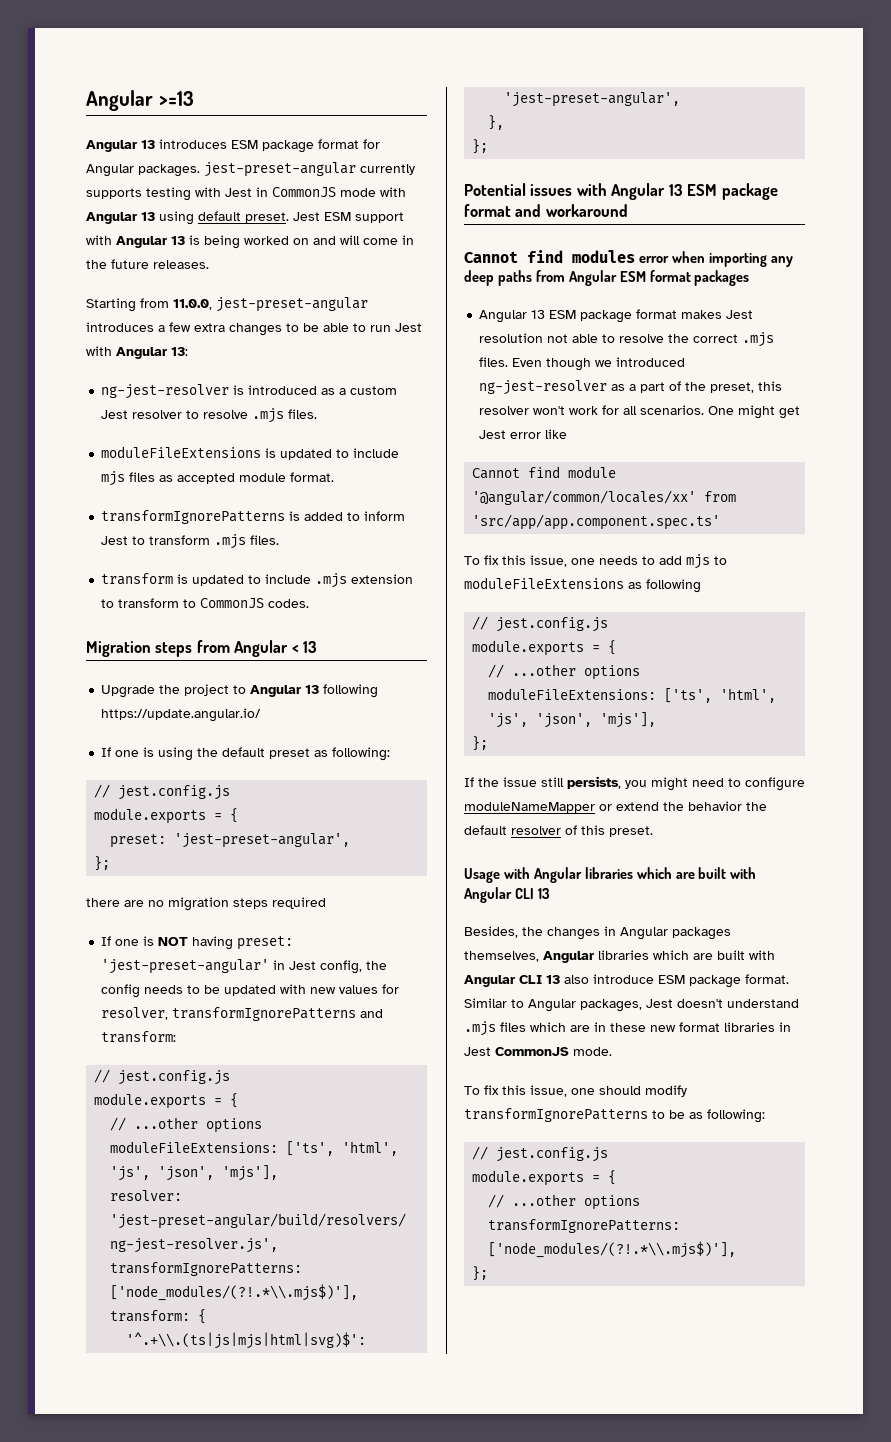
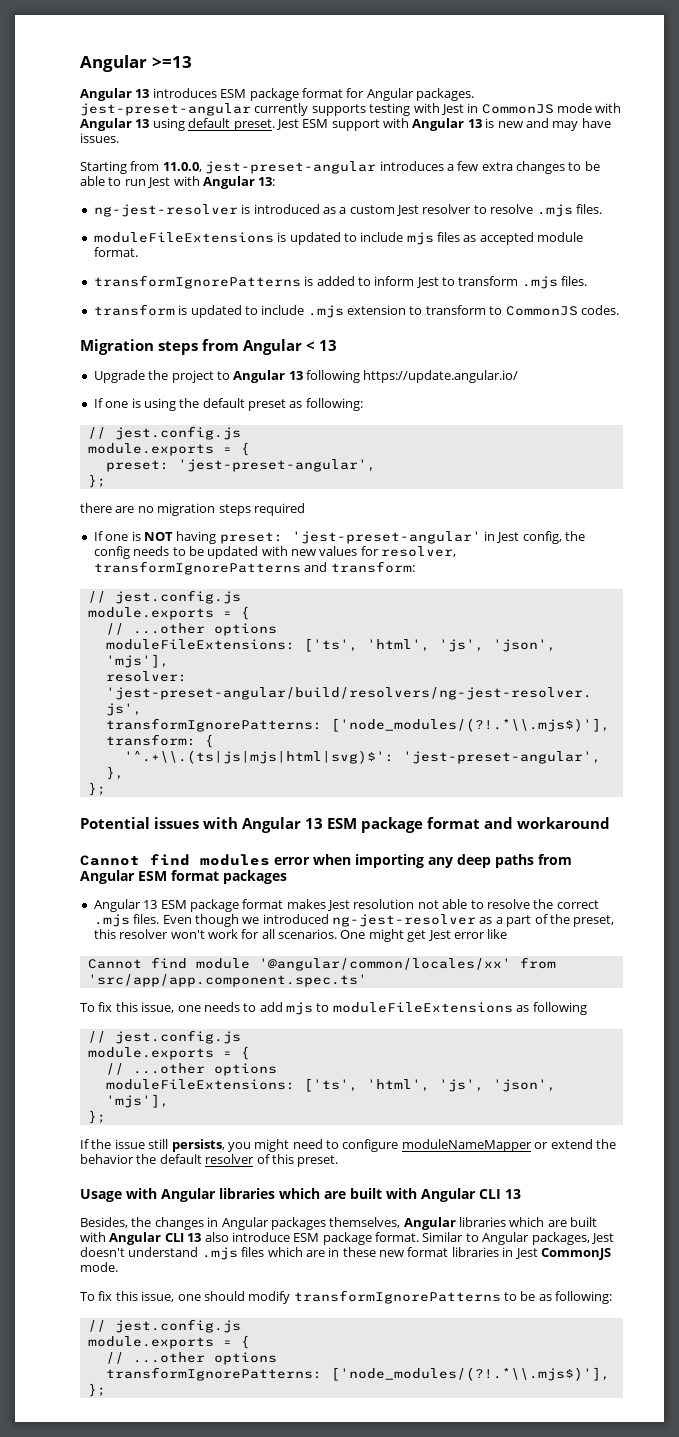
[204,235,414,249] [86,259,209,269] being worked on and will come in the future releases. -> [497,118,611,131] [80,133,119,143] new and may have issues.

